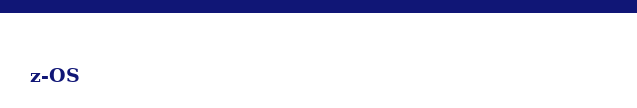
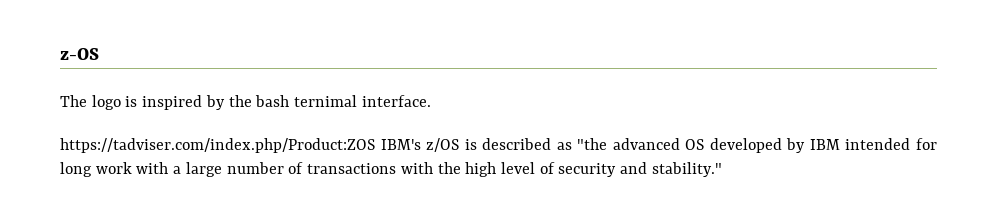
(80, 75) none -> [60,95,431,110] [60,138,938,153] [60,162,722,177] // The logo is inspired by the bash ternimal interface. // https://tadviser.com/index.php/Product:ZOS IBM's z/OS is described as "the advanced OS developed by IBM intended for long work with a large number of transactions with the high level of security and stability."

